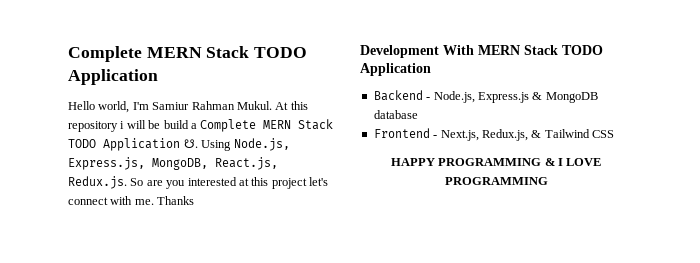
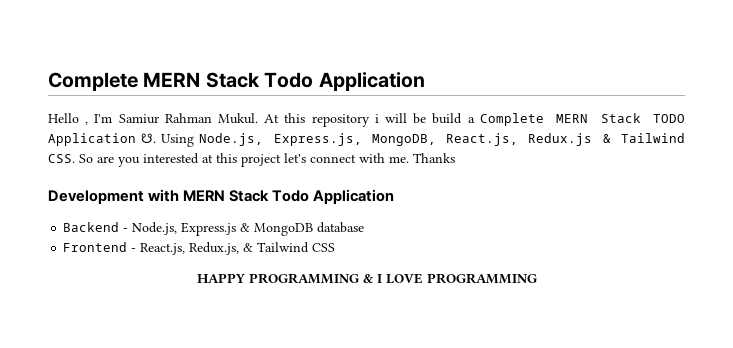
[68,46,308,62] Complete MERN Stack TODO -> [48,72,314,91] Complete MERN Stack Todo
[98,101,130,113] world, -> [85,121,89,125] ,
[68,176,127,189] Redux.js. -> [528,133,685,146] [48,154,75,163] Redux.js & Tailwind CSS.
[443,45,603,55] With MERN Stack TODO -> [148,189,310,202] with MERN Stack Todo
[440,130,479,141] Next.js, -> [140,243,186,255] React.js,

